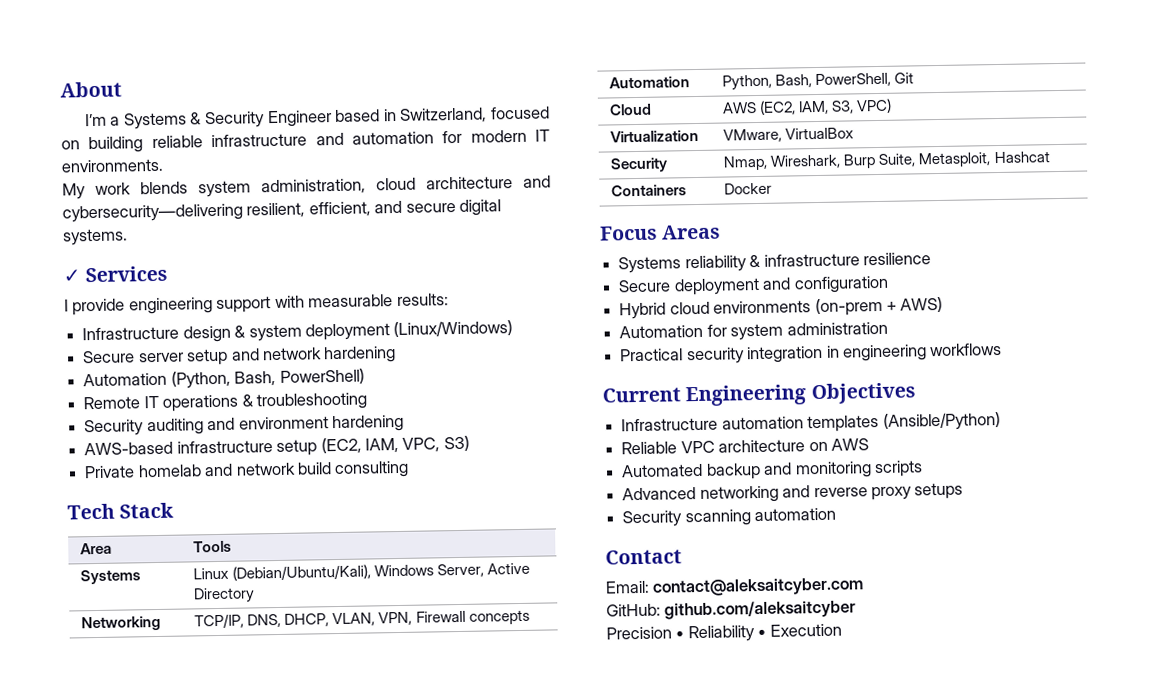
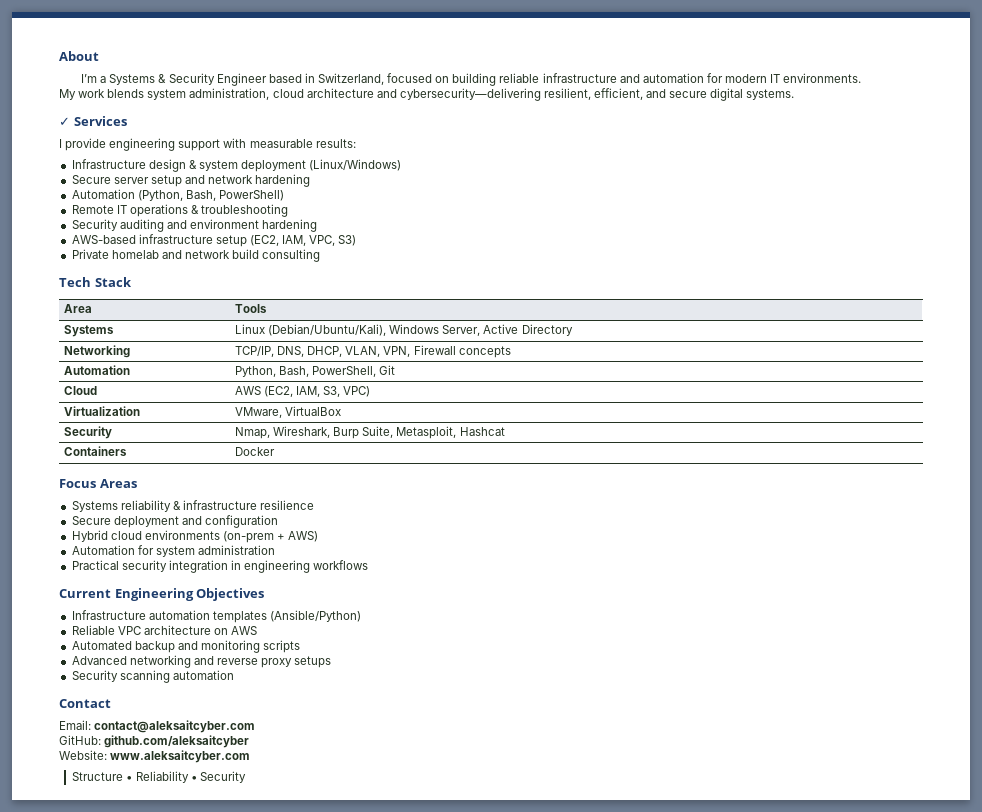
[606,626,672,640] Precision -> [59,750,251,763] [72,772,124,781] Website: www.aleksaitcyber.com // Structure
[769,623,842,637] Execution -> [199,771,246,783] Security

